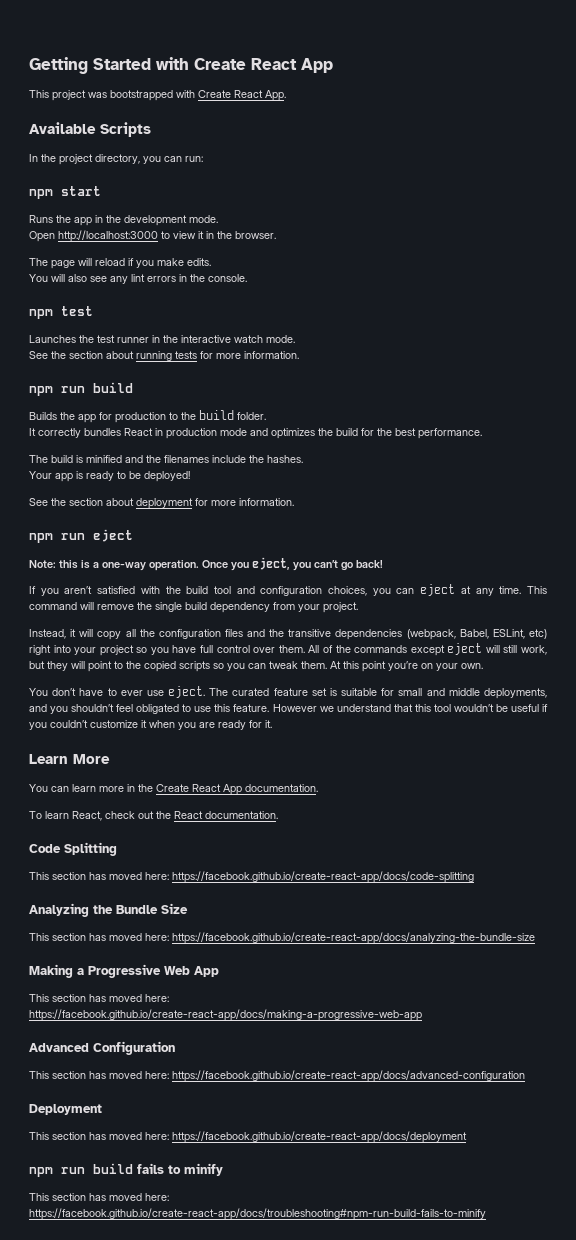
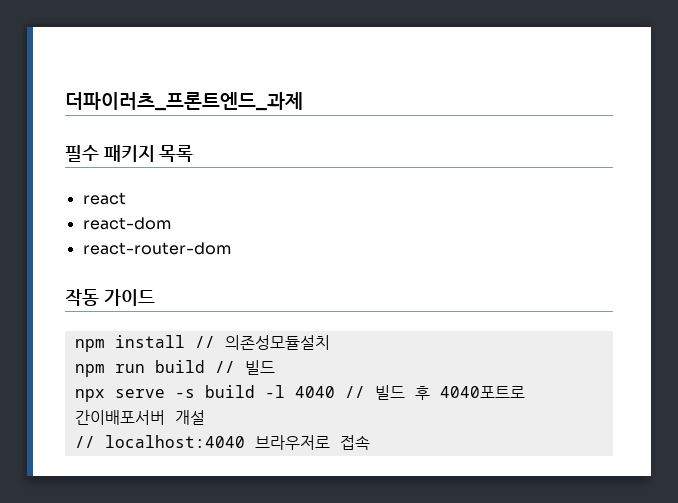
[29,57,333,74] [29,90,286,101] [29,122,151,137] [29,154,203,165] [29,186,101,199] [29,215,218,226] [29,230,276,242] [29,258,211,269] [29,274,247,284] [29,306,93,319] [29,335,295,343] [29,351,299,361] [29,382,133,396] [29,410,266,423] [29,428,482,439] [29,455,303,463] [29,471,190,482] [29,498,294,509] [29,529,133,543] [29,557,383,571] [29,584,547,596] [29,602,358,613] [29,629,547,640] [29,643,547,656] [29,661,483,672] [29,686,548,699] [29,704,548,714] [29,720,272,730] [29,754,110,764] [29,784,318,795] [29,811,278,821] [29,842,117,856] [29,871,474,883] [29,903,188,917] [29,932,535,944] [29,964,219,978] [29,994,169,1002] [29,1009,422,1021] [29,1041,175,1055] [29,1070,525,1082] [29,1104,102,1115] [29,1131,467,1143] [29,1163,223,1177] [29,1193,169,1201] [29,1208,486,1220] Getting Started with Create React App // This project was bootstrapped with Create React App. // Available Scripts // In the project directory, you can run: // npm start // Runs the app in the development mode. // Open http://localhost:3000 to view it in the browser. // The page will reload if you make edits. // You will also see any lint errors in the console. // npm test // Launches the test runner in the interactive watch mode. // See the section about running tests for more information. // npm run build // Builds the app for production to the build folder. // It correctly bundles React in production mode and optimizes the build for the best performance. // The build is minified and the filenames include the hashes. // Your app is ready to be deployed! // See the section about deployment for more information. // npm run eject // Note: this is a one-way operation. Once you eject, you can’t go back! // If you aren’t satisfied with the build tool and configuration choices, you can eject at any time. This command will remove the single build dependency from your project. // Instead, it will copy all the configuration files and the transitive dependencies (webpack, Babel, ESLint, etc) right into your project so you have full control over them. All of the commands except eject will still work, but they will point to the copied scripts so you can tweak them. At this point you’re on your own. // You don’t have to ever use eject. The curated feature set is suitable for small and middle deployments, and you shouldn’t feel obligated to use this feature. However we understand that this tool wouldn’t be useful if you couldn’t customize it when you are ready for it. // Learn More // You can learn more in the Create React App documentation. // To learn React, check out the React documentation. // Code Splitting // This section has moved here: https://facebook.github.io/create-react-app/docs/code-splitting // Analyzing the Bundle Size // This section has moved here: https://facebook.github.io/create-react-app/docs/analyzing-the-bundle-size // Making a Progressive Web App // This section has moved here: https://facebook.github.io/create-react-app/docs/making-a-progressive-web-app // Advanced Configuration // This section has moved here: https://facebook.github.io/create-react-app/docs/advanced-configuration // Deployment // This section has moved here: https://facebook.github.io/create-react-app/docs/deployment // npm run build fails to minify // This section has moved here: https://facebook.github.io/create-react-app/docs/troubleshooting#npm-run-build-fails-to-minify -> [65,92,303,111] [65,145,194,162] [82,192,126,205] [82,217,171,230] [82,242,231,255] [65,289,155,306] [74,335,330,352] [74,360,275,377] [74,385,525,402] [74,410,205,425] [74,435,370,450] 더파이러츠_프론트엔드_과제 // 필수 패키지 목록 // react // react-dom // react-router-dom // 작동 가이드 // npm install // 의존성모듈설치 // npm run build // 빌드 // npx serve -s build -l 4040 // 빌드 후 4040포트로 간이배포서버 개설 // // localhost:4040 브라우저로 접속

